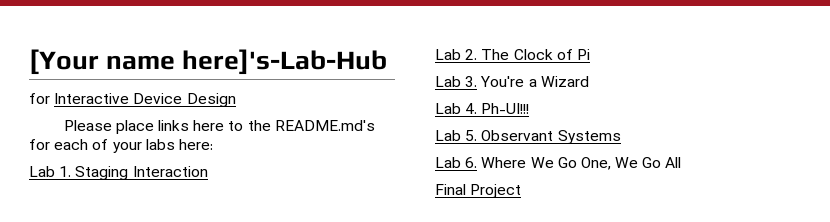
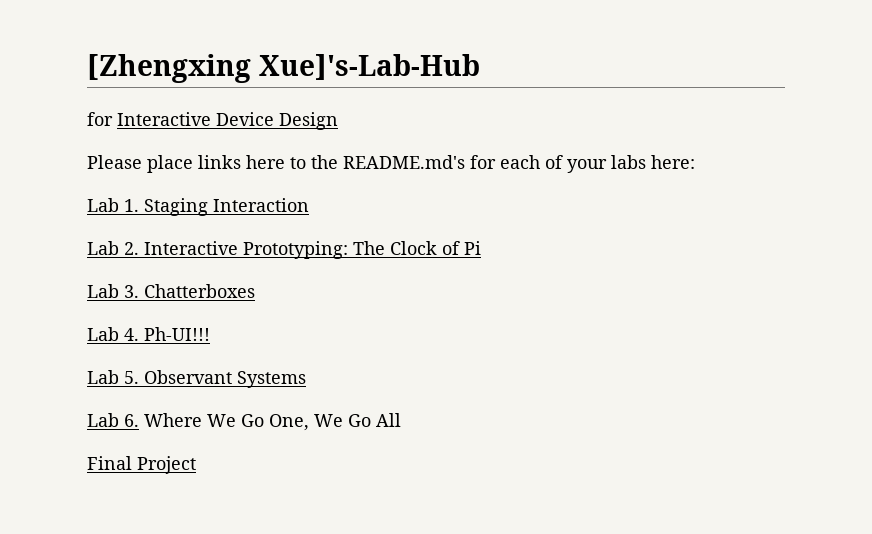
[29,49,388,75] [Your name here]'s-Lab-Hub -> [87,54,480,83] [Zhengxing Xue]'s-Lab-Hub
(478, 54) none -> [144,241,348,259] Interactive Prototyping:
[480,76,589,87] You're a Wizard -> [144,284,255,298] Chatterboxes

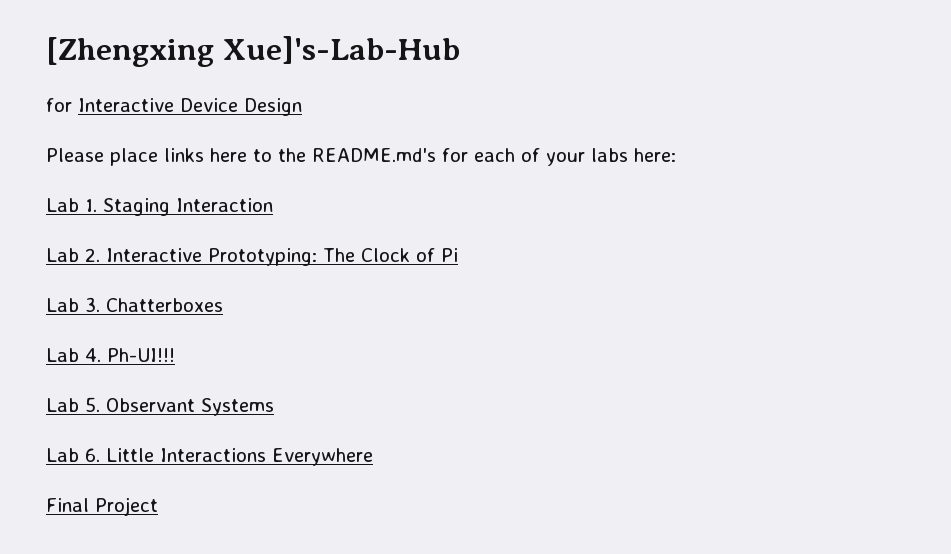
[144,413,401,431] Where We Go One, We Go All -> [106,448,373,466] Little Interactions Everywhere

